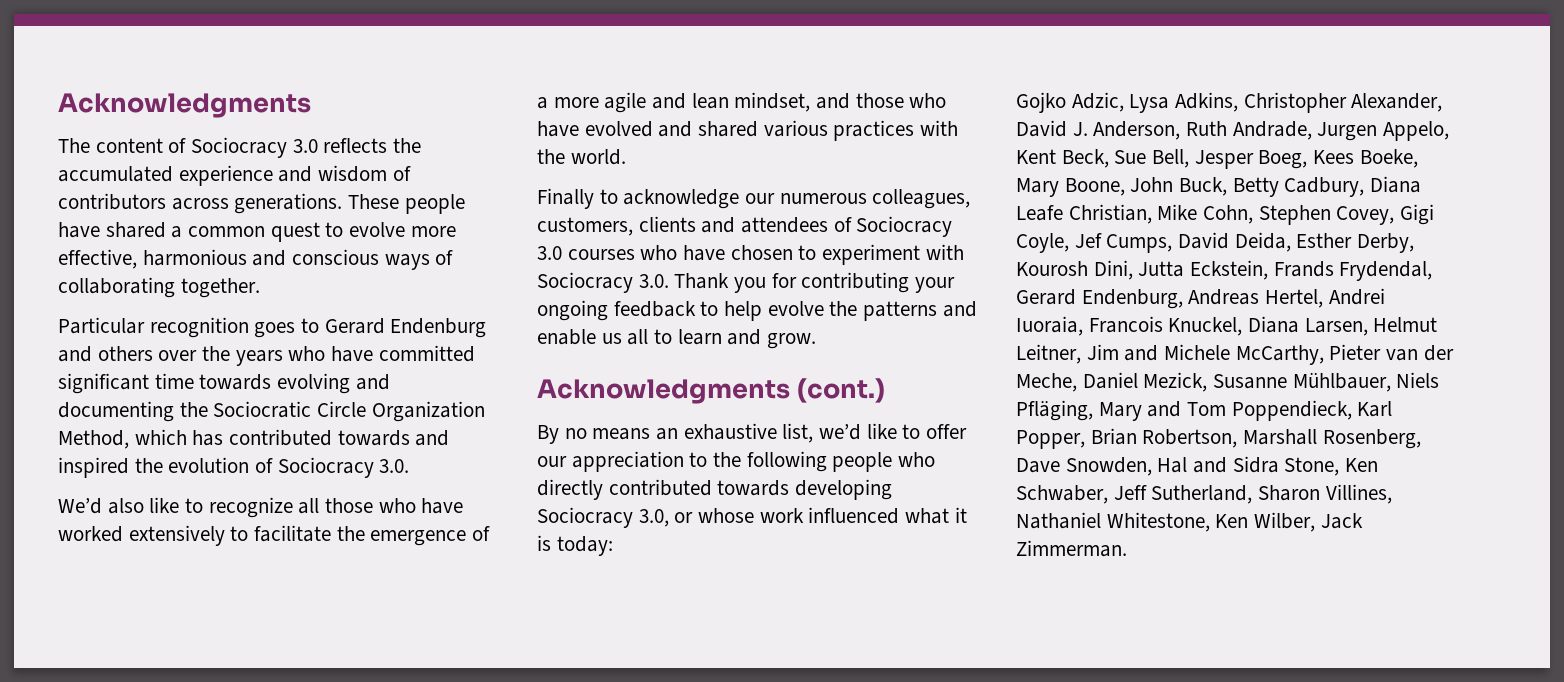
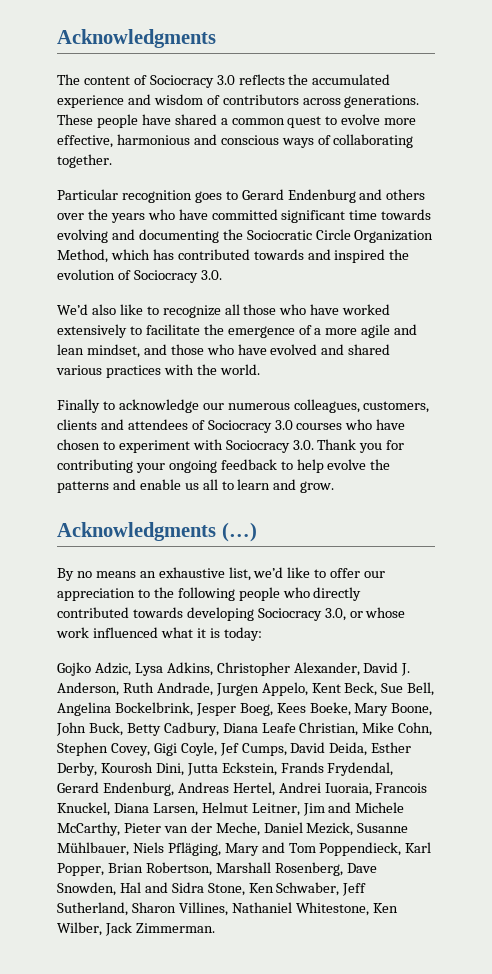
[796,378,885,403] (cont.) -> [221,522,257,542] (…)
(1190, 158) none -> [57,702,193,716] Angelina Bockelbrink,

